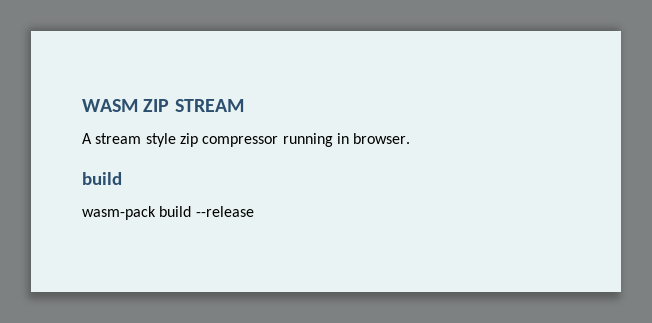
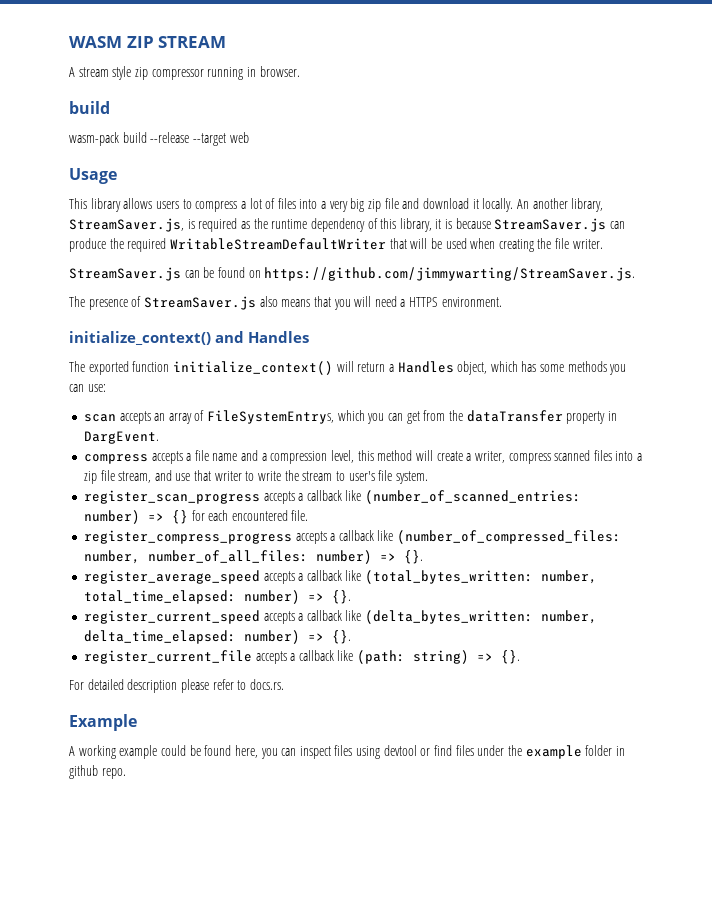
(254, 211) none -> [192,132,249,146] [69,168,117,184] [69,198,604,212] [69,218,626,232] [69,238,603,252] [69,267,636,281] [69,296,502,310] [69,331,309,345] [69,361,627,375] [69,384,106,392] [83,410,617,424] [83,431,159,444] [83,450,643,464] [83,470,428,484] [83,490,582,504] [83,510,309,524] [83,530,622,544] [83,550,423,564] [83,570,598,584] [83,590,351,604] [83,610,598,624] [83,630,351,644] [83,650,521,664] [69,679,284,693] [69,714,137,731] [69,745,625,759] [69,765,126,779] --target web // Usage // This library allows users to compress a lot of files into a very big zip file and download it locally. An another library, StreamSaver.js, is required as the runtime dependency of this library, it is because StreamSaver.js can produce the required WritableStreamDefaultWriter that will be used when creating the file writer. // StreamSaver.js can be found on https://github.com/jimmywarting/StreamSaver.js. // The presence of StreamSaver.js also means that you will need a HTTPS environment. // initialize_context() and Handles // The exported function initialize_context() will return a Handles object, which has some methods you can use: // scan accepts an array of FileSystemEntrys, which you can get from the dataTransfer property in DargEvent. // compress accepts a file name and a compression level, this method will create a writer, compress scanned files into a zip file stream, and use that writer to write the stream to user's file system. // register_scan_progress accepts a callback like (number_of_scanned_entries: number) => {} for each encountered file. // register_compress_progress accepts a callback like (number_of_compressed_files: number, number_of_all_files: number) => {}. // register_average_speed accepts a callback like (total_bytes_written: number, total_time_elapsed: number) => {}. // register_current_speed accepts a callback like (delta_bytes_written: number, delta_time_elapsed: number) => {}. // register_current_file accepts a callback like (path: string) => {}. // For detailed description please refer to docs.rs. // Example // A working example could be found here, you can inspect files using devtool or find files under the example folder in github repo.

